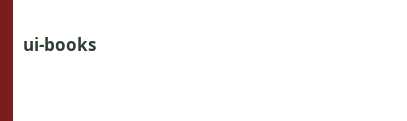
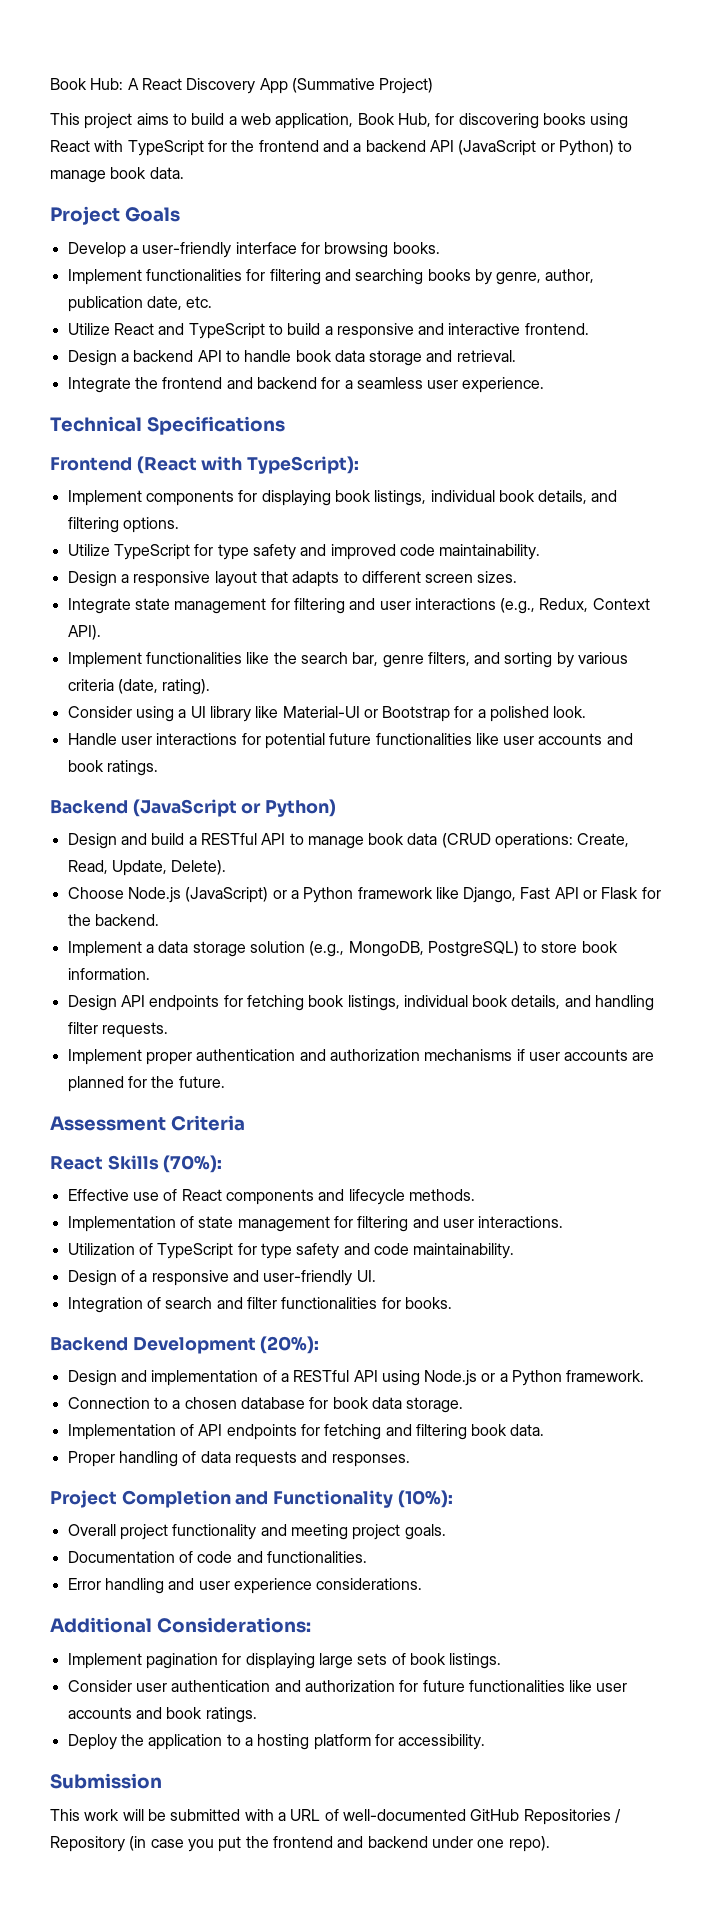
[23,37,96,51] ui-books -> [50,78,434,94] [50,113,629,129] [50,140,633,156] [50,167,184,183] [50,206,180,225] [67,242,440,258] [67,269,595,285] [67,296,213,312] [67,323,589,339] [67,350,516,366] [67,377,545,393] [50,416,285,435] [50,456,360,474] [67,490,618,506] [67,517,179,533] [67,544,541,560] [67,571,518,587] [67,598,650,614] [67,625,101,640] [67,652,629,668] [67,679,211,695] [67,706,587,722] [67,733,633,749] [67,760,158,776] [50,799,337,817] [67,833,630,849] [67,860,227,876] [67,887,661,903] [67,914,159,926] [67,941,618,957] [67,968,150,980] [67,995,655,1011] [67,1022,168,1038] [67,1049,655,1065] [67,1076,225,1092] [50,1115,245,1131] [50,1155,223,1173] [67,1189,475,1205] [67,1216,564,1232] [67,1243,515,1259] [67,1270,376,1286] [67,1297,452,1313] [50,1336,320,1354] [67,1370,645,1386] [67,1397,464,1413] [67,1424,545,1440] [67,1451,410,1467] [50,1490,453,1508] [67,1524,446,1540] [67,1551,367,1563] [67,1578,423,1594] [50,1617,311,1633] [67,1653,502,1669] [67,1680,628,1692] [67,1707,257,1723] [67,1734,486,1750] [50,1773,162,1789] [50,1809,621,1825] [50,1836,550,1852] Book Hub: A React Discovery App (Summative Project) // This project aims to build a web application, Book Hub, for discovering books using React with TypeScript for the frontend and a backend API (JavaScript or Python) to manage book data. // Project Goals // Develop a user-friendly interface for browsing books. // Implement functionalities for filtering and searching books by genre, author, publication date, etc. // Utilize React and TypeScript to build a responsive and interactive frontend. // Design a backend API to handle book data storage and retrieval. // Integrate the frontend and backend for a seamless user experience. // Technical Specifications // Frontend (React with TypeScript): // Implement components for displaying book listings, individual book details, and filtering options. // Utilize TypeScript for type safety and improved code maintainability. // Design a responsive layout that adapts to different screen sizes. // Integrate state management for filtering and user interactions (e.g., Redux, Context API). // Implement functionalities like the search bar, genre filters, and sorting by various criteria (date, rating). // Consider using a UI library like Material-UI or Bootstrap for a polished look. // Handle user interactions for potential future functionalities like user accounts and book ratings. // Backend (JavaScript or Python) // Design and build a RESTful API to manage book data (CRUD operations: Create, Read, Update, Delete). // Choose Node.js (JavaScript) or a Python framework like Django, Fast API or Flask for the backend. // Implement a data storage solution (e.g., MongoDB, PostgreSQL) to store book information. // Design API endpoints for fetching book listings, individual book details, and handling filter requests. // Implement proper authentication and authorization mechanisms if user accounts are planned for the future. // Assessment Criteria // React Skills (70%): // Effective use of React components and lifecycle methods. // Implementation of state management for filtering and user interactions. // Utilization of TypeScript for type safety and code maintainability. // Design of a responsive and user-friendly UI. // Integration of search and filter functionalities for books. // Backend Development (20%): // Design and implementation of a RESTful API using Node.js or a Python framework. // Connection to a chosen database for book data storage. // Implementation of API endpoints for fetching and filtering book data. // Proper handling of data requests and responses. // Project Completion and Functionality (10%): // Overall project functionality and meeting project goals. // Documentation of code and functionalities. // Error handling and user experience considerations. // Additional Considerations: // Implement pagination for displaying large sets of book listings. // Consider user authentication and authorization for future functionalities like user accounts and book ratings. // Deploy the application to a hosting platform for accessibility. // Submission // This work will be submitted with a URL of well-documented GitHub Repositories / Repository (in case you put the frontend and backend under one repo).

